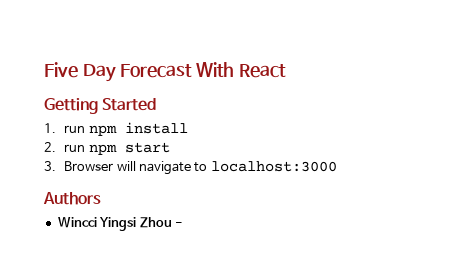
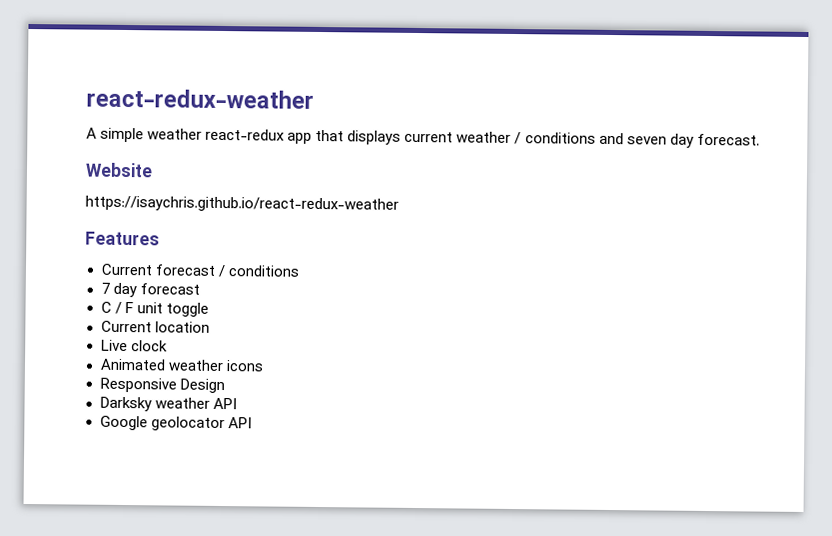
[44,62,286,82] [44,98,157,114] [44,122,188,136] [44,142,170,155] [44,161,337,175] [43,192,101,205] [57,217,183,231] Five Day Forecast With React // Getting Started // 1. run npm install // 2. run npm start // 3. Browser will navigate to localhost:3000 // Authors // Wincci Yingsi Zhou - -> [86,88,314,109] [86,127,760,148] [85,162,153,178] [85,195,399,213] [85,231,160,246] [100,263,300,278] [100,282,200,298] [100,301,209,317] [100,320,210,333] [100,339,168,352] [99,358,264,372] [99,377,225,394] [99,396,237,412] [99,415,252,432] react-redux-weather // A simple weather react-redux app that displays current weather / conditions and seven day forecast. // Website // https://isaychris.github.io/react-redux-weather // Features // Current forecast / conditions // 7 day forecast // C / F unit toggle // Current location // Live clock // Animated weather icons // Responsive Design // Darksky weather API // Google geolocator API

